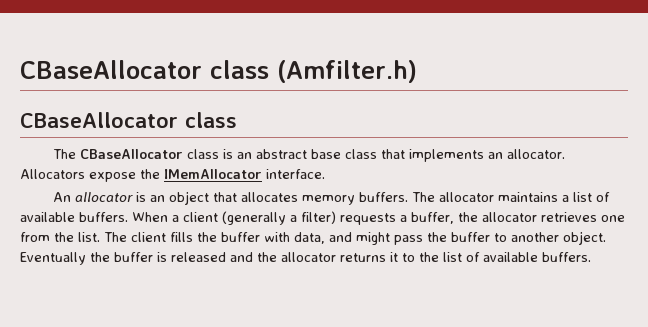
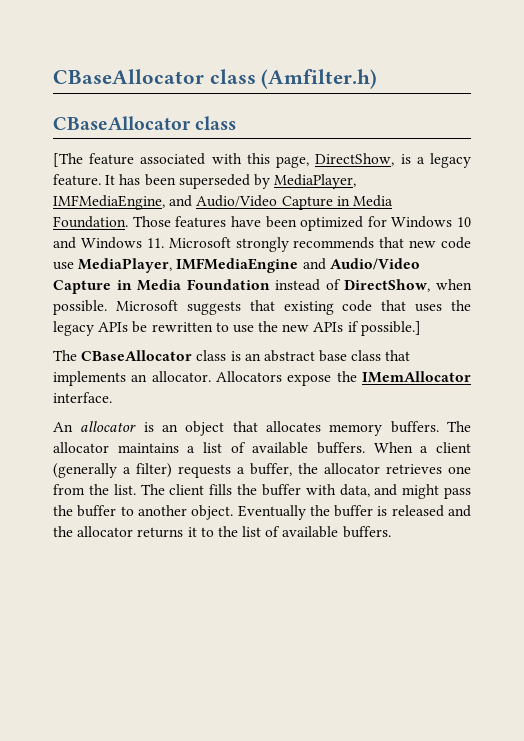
(237, 120) none -> [53,153,472,168] [53,174,357,189] [53,195,393,210] [53,216,471,231] [53,237,471,252] [53,258,420,273] [53,279,472,294] [53,300,471,315] [53,321,421,336] // [The feature associated with this page, DirectShow, is a legacy feature. It has been superseded by MediaPlayer, IMFMediaEngine, and Audio/Video Capture in Media Foundation. Those features have been optimized for Windows 10 and Windows 11. Microsoft strongly recommends that new code use MediaPlayer, IMFMediaEngine and Audio/Video Capture in Media Foundation instead of DirectShow, when possible. Microsoft suggests that existing code that uses the legacy APIs be rewritten to use the new APIs if possible.]

